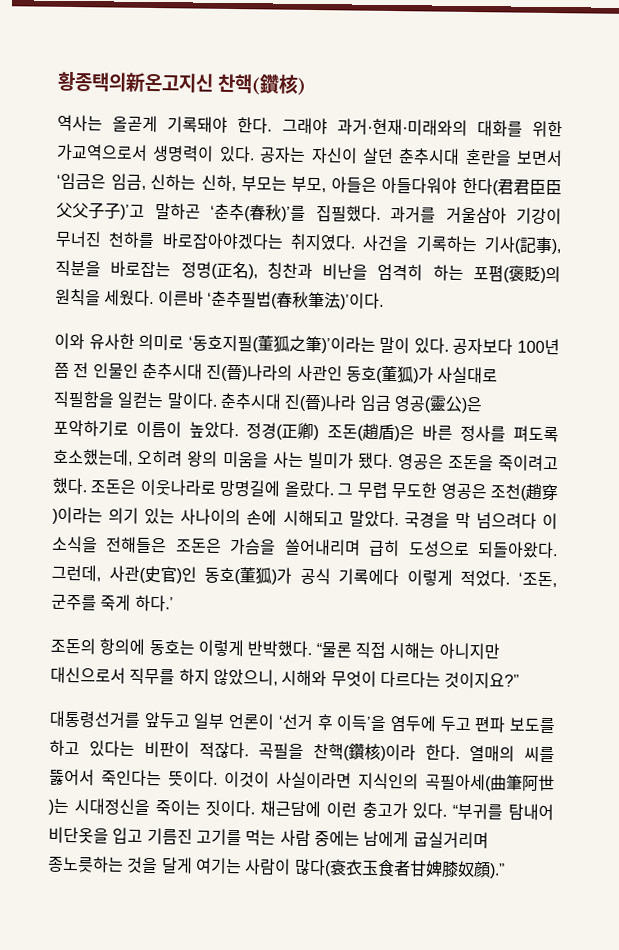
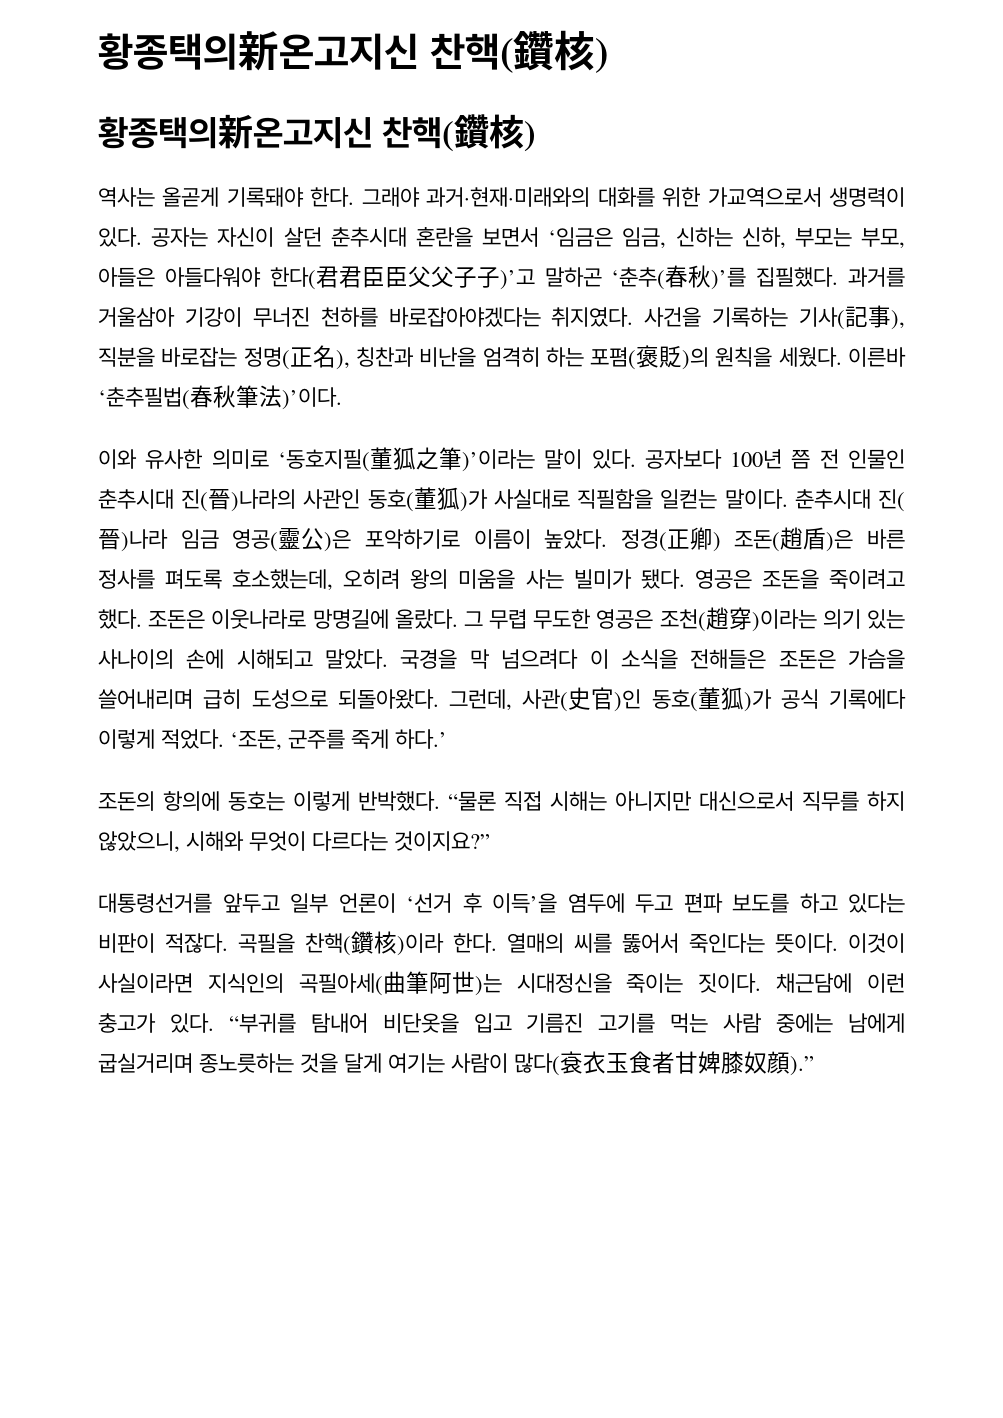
[57,71,307,96] 황종택의新온고지신 찬핵(鑽核) -> [98,30,608,73] [98,114,537,152] 황종택의新온고지신 찬핵(鑽核) // 황종택의新온고지신 찬핵(鑽核)

